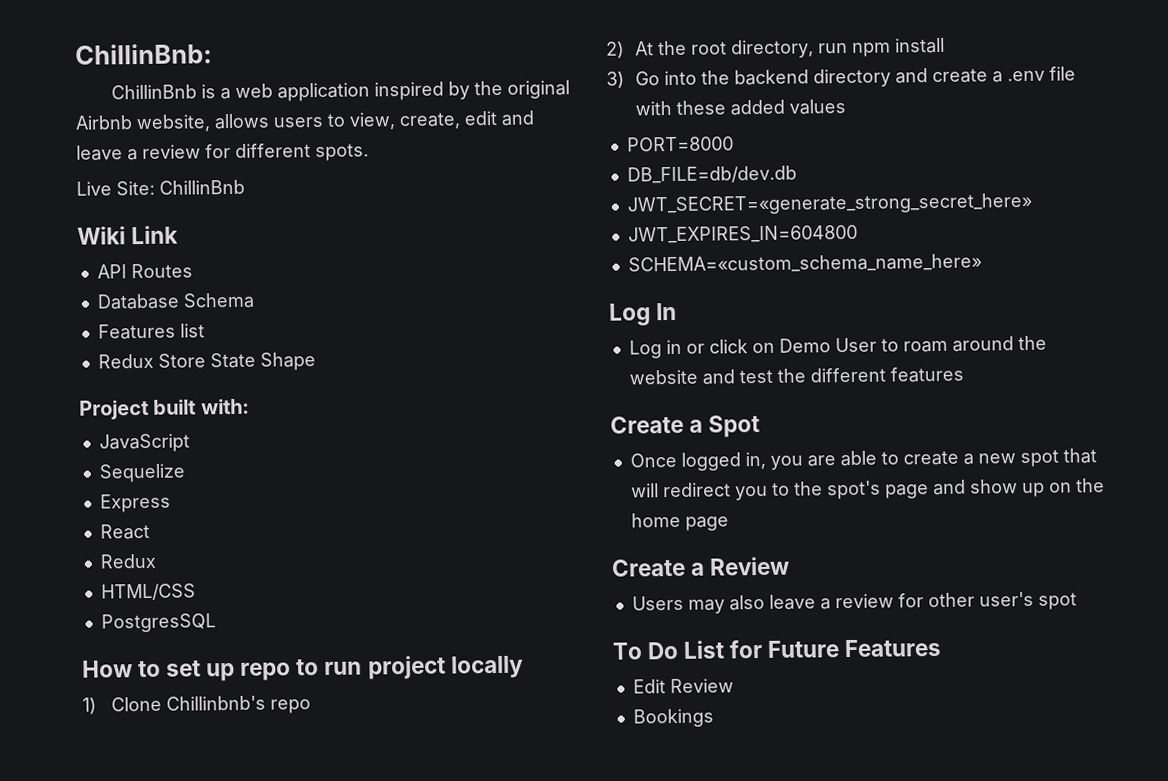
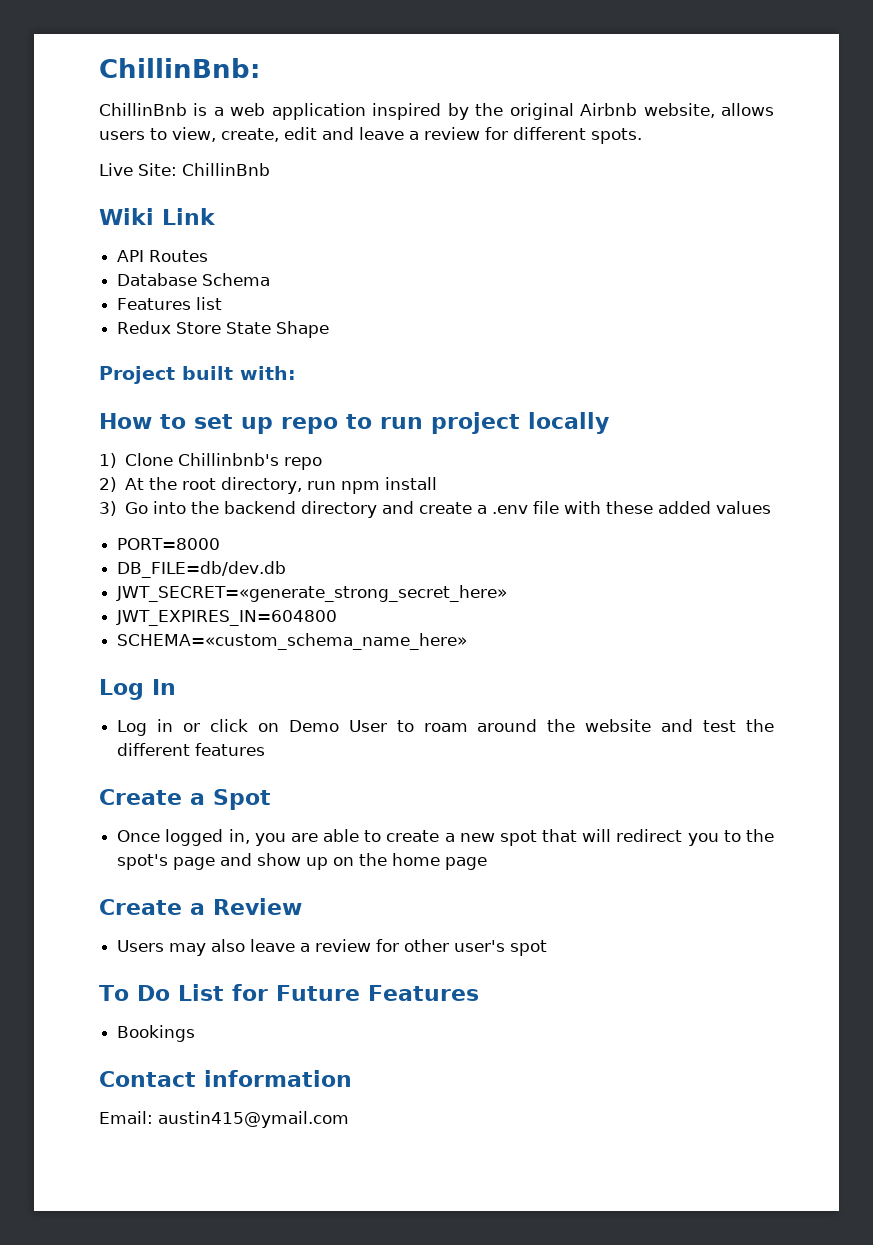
[98,433,190,453] [98,463,186,483] [99,493,171,513] [99,523,150,540] [99,553,156,569] [100,583,196,601] [100,613,216,633] // JavaScript // Sequelize // Express // React // Redux // HTML/CSS // PostgresSQL -> (296, 373) none
[632,678,734,694] [632,708,714,728] Edit Review // Bookings -> [117,1025,196,1042] [99,1070,352,1087] [99,1111,349,1128] Bookings // Contact information // Email: austin415@ymail.com

